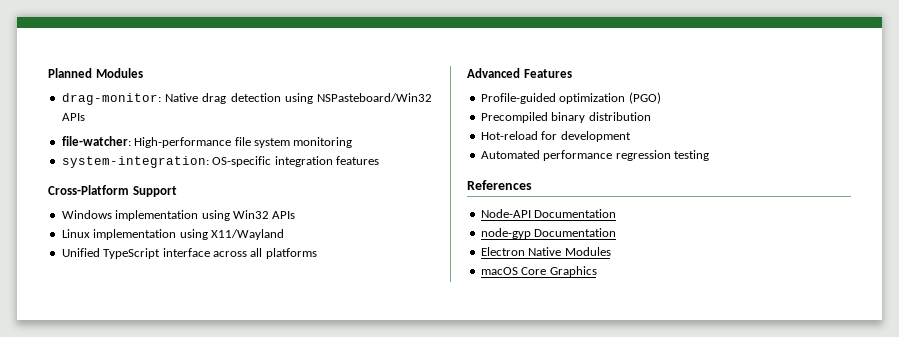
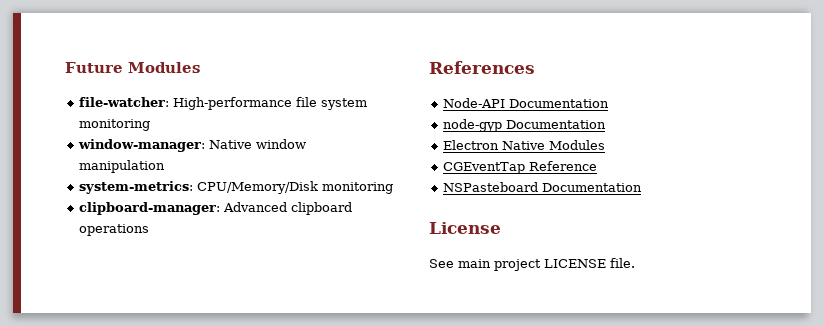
[48,68,143,78] [61,93,432,105] [61,113,85,121] Planned Modules // drag-monitor: Native drag detection using NSPasteboard/Win32 APIs -> [65,62,200,73] Future Modules
[61,156,379,168] [48,185,177,197] [61,210,296,221] [61,229,284,240] [61,248,317,259] [467,68,572,78] [480,92,661,104] [480,112,651,123] [480,131,631,142] [480,150,709,161] system-integration: OS-specific integration features // Cross-Platform Support // Windows implementation using Win32 APIs // Linux implementation using X11/Wayland // Unified TypeScript interface across all platforms // Advanced Features // Profile-guided optimization (PGO) // Precompiled binary distribution // Hot-reload for development // Automated performance regression testing -> [78,139,307,152] [79,160,166,173] [79,181,394,194] [79,202,353,215] [79,224,150,236] window-manager: Native window manipulation // system-metrics: CPU/Memory/Disk monitoring // clipboard-manager: Advanced clipboard operations
[480,266,597,277] macOS Core Graphics -> [443,161,598,174] [443,182,643,192] [429,222,501,234] [429,258,635,271] CGEventTap Reference // NSPasteboard Documentation // License // See main project LICENSE file.

